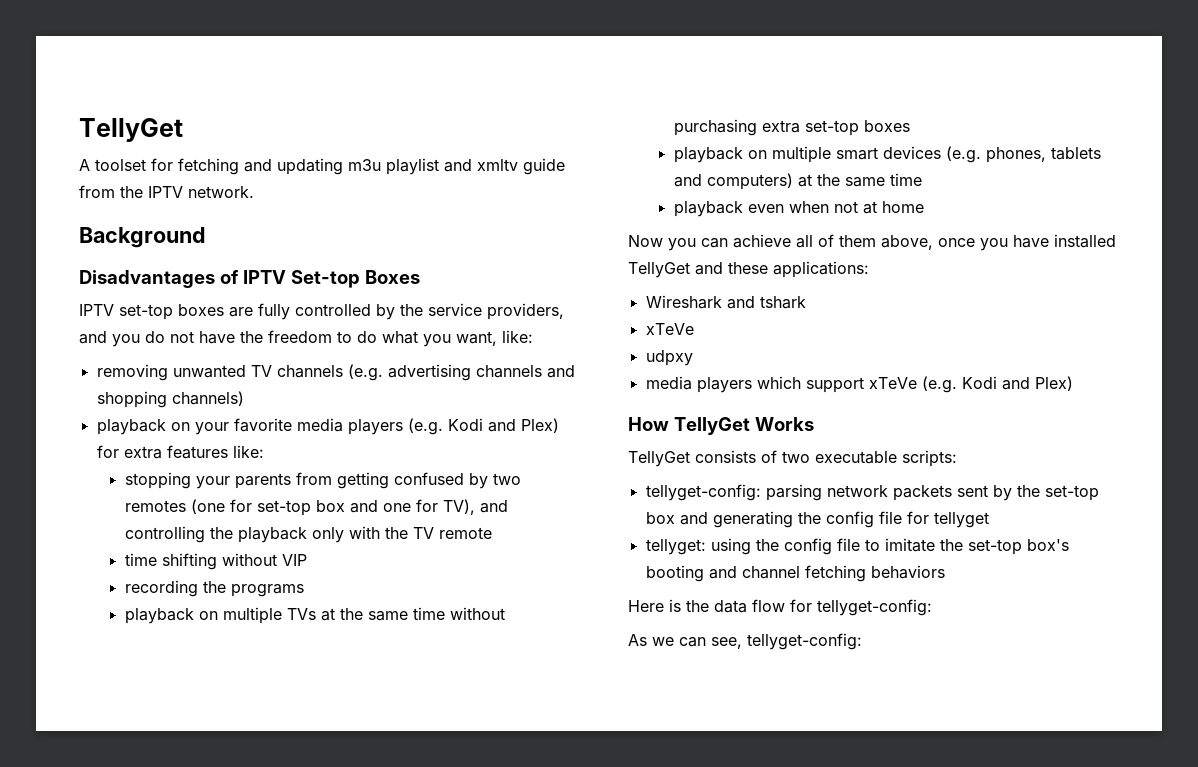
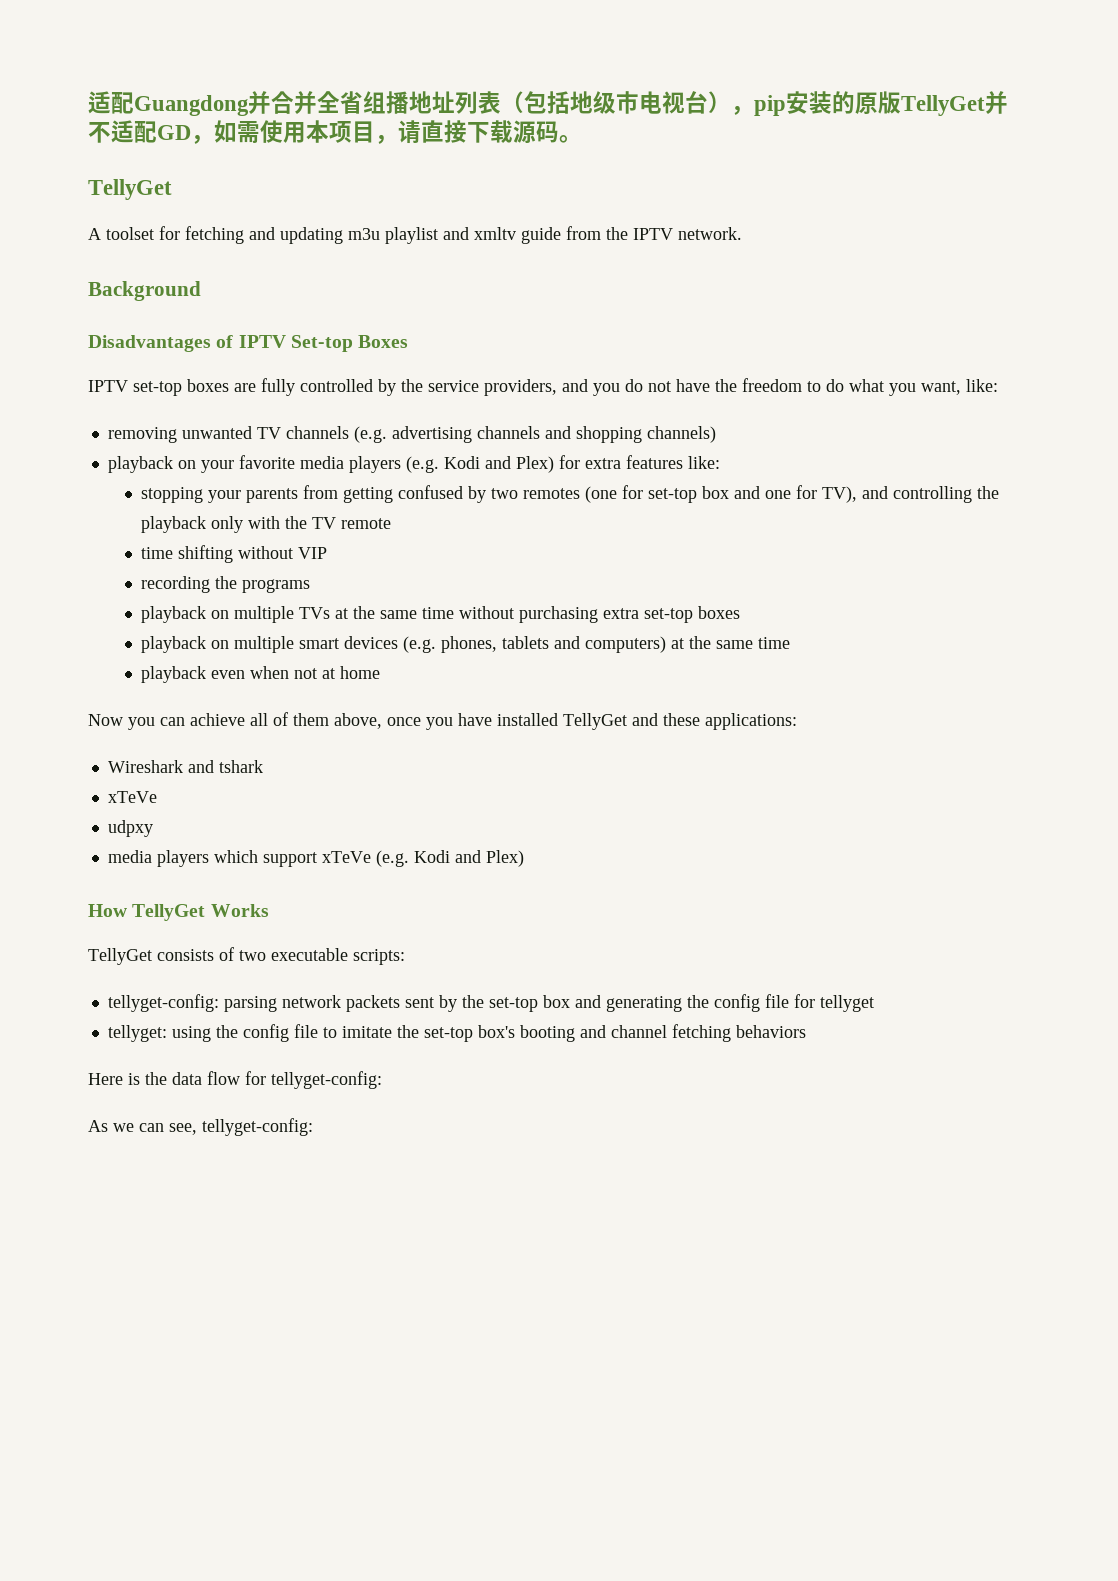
(79, 130) none -> [88,91,1008,116] [88,120,582,144] 适配Guangdong并合并全省组播地址列表（包括地级市电视台），pip安装的原版TellyGet并不适配GD，如需使用本项目，请直接下载源码。 //

